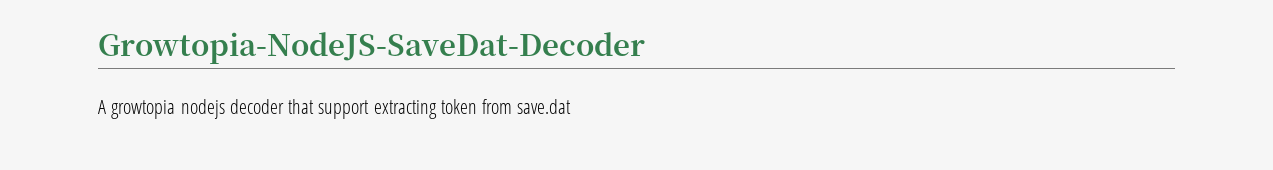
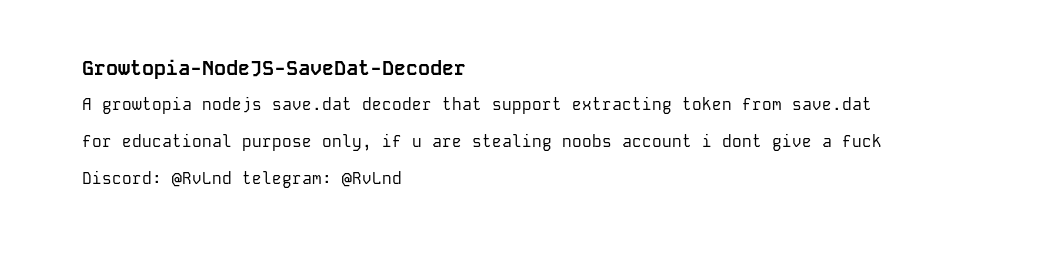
(225, 109) none -> [272,97,352,110] save.dat
(572, 106) none -> [82,133,882,151] [82,170,402,188] // for educational purpose only, if u are stealing noobs account i dont give a fuck // Discord: @RvLnd telegram: @RvLnd

